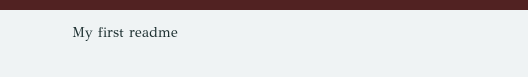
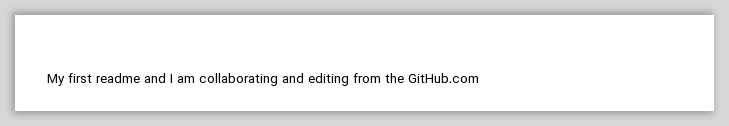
(178, 32) none -> [144,73,479,86] and I am collaborating and editing from the GitHub.com

